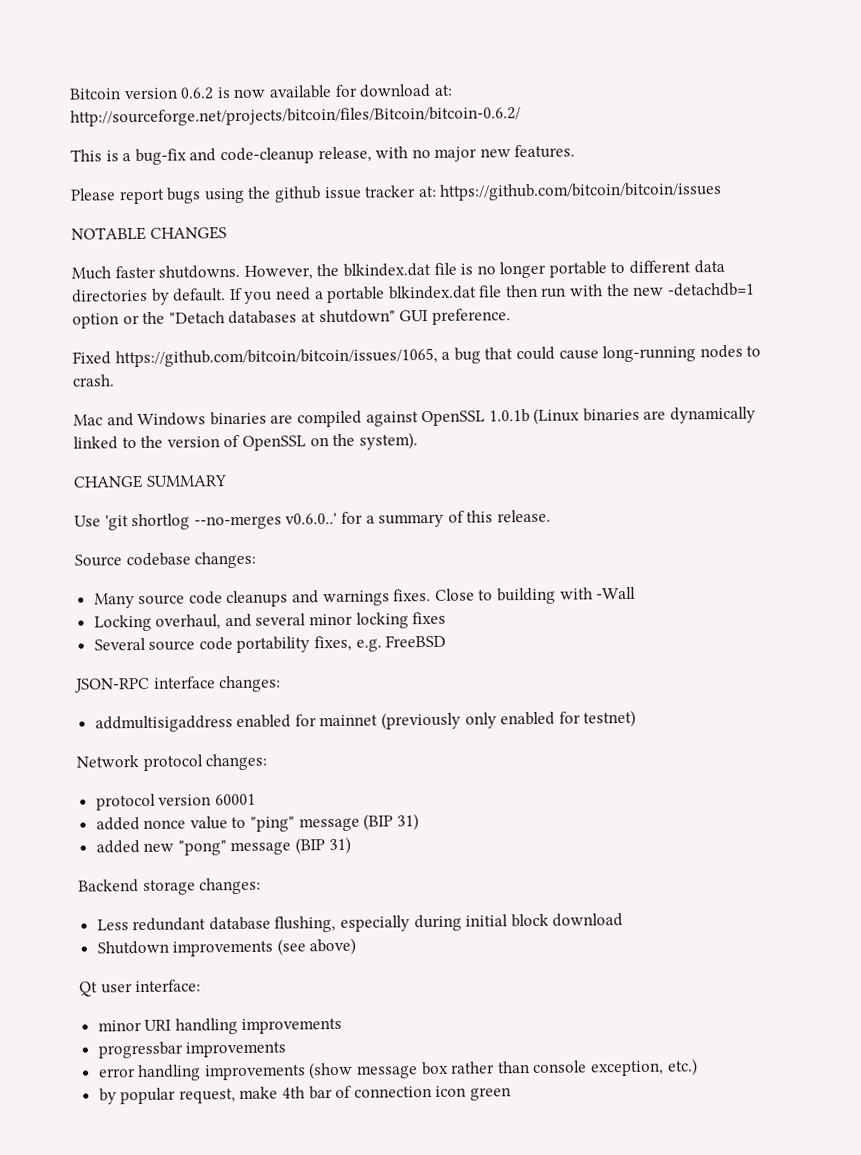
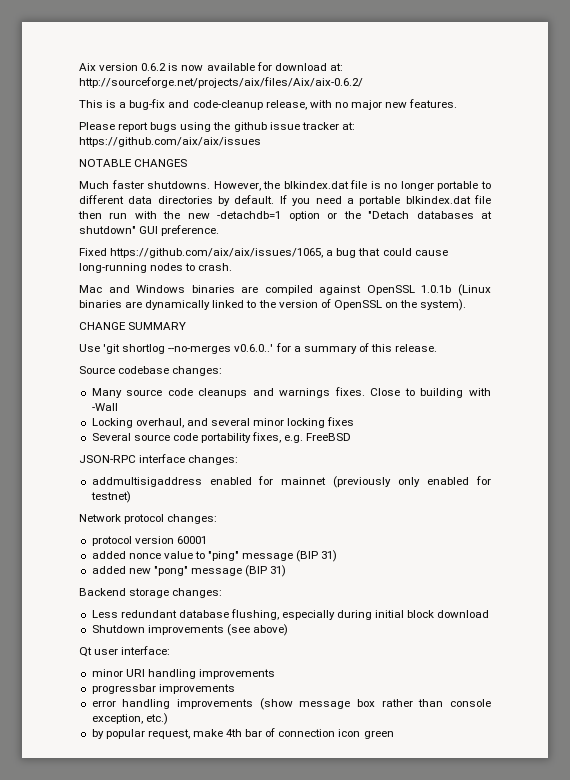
[69,88,121,100] Bitcoin -> [79,63,96,71] Aix
[70,106,521,127] http://sourceforge.net/projects/bitcoin/files/Bitcoin/bitcoin-0.6.2/ -> [79,77,363,88] http://sourceforge.net/projects/aix/files/Aix/aix-0.6.2/
[439,181,723,201] https://github.com/bitcoin/bitcoin/issues -> [79,137,261,147] https://github.com/aix/aix/issues
[114,347,438,368] https://github.com/bitcoin/bitcoin/issues/1065, -> [110,248,324,258] https://github.com/aix/aix/issues/1065,

